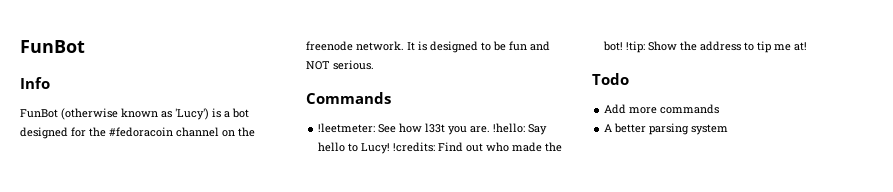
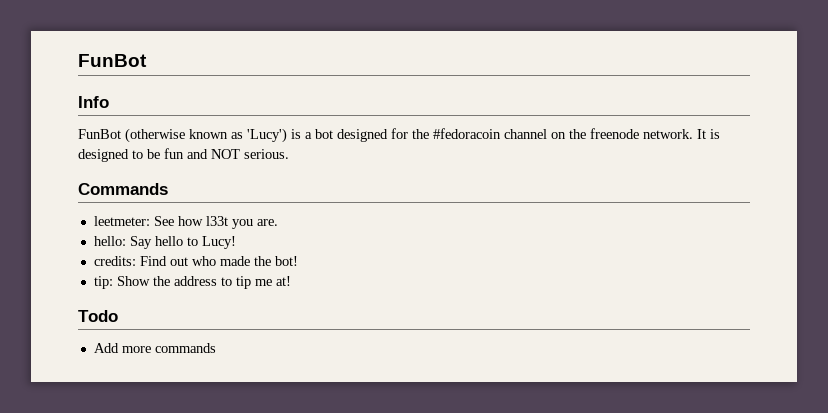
[318,123,376,133] !leetmeter: -> [93,216,150,226] leetmeter:
[493,123,526,133] !hello: -> [93,236,126,246] // hello:
[393,142,436,152] !credits: -> [93,256,136,266] // credits:
[626,41,646,53] !tip: -> [93,276,113,289] // tip:
[604,123,729,135] // A better parsing system -> (216, 348) none

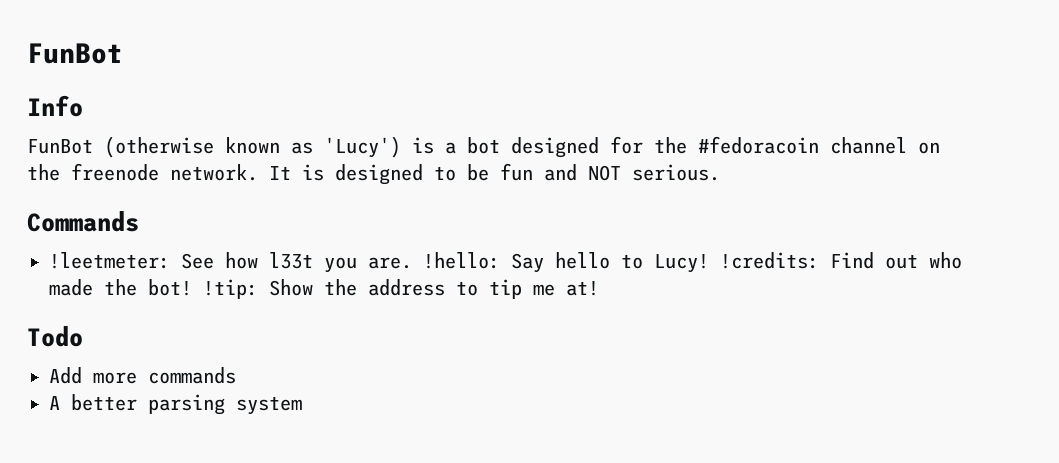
[93,216,150,226] leetmeter: -> [49,252,170,269] !leetmeter:
[93,236,126,246] // hello: -> [423,252,500,269] !hello:
[93,256,136,266] // credits: -> [720,252,819,269] !credits:
[93,276,113,289] // tip: -> [203,279,258,299] !tip:
(216, 348) none -> [49,394,302,415] // A better parsing system

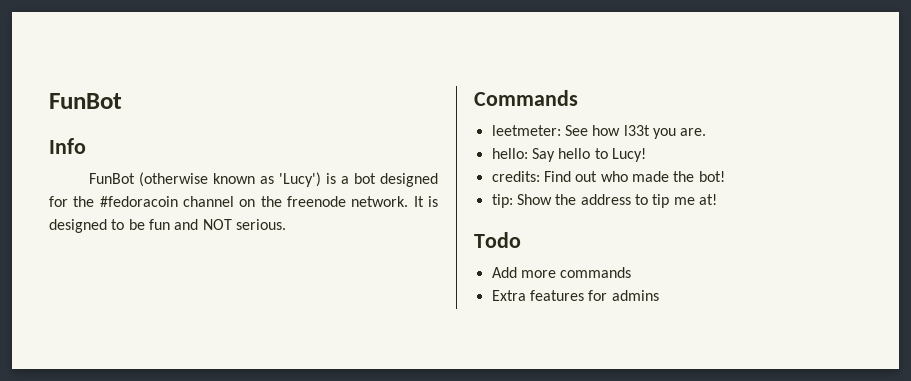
[49,252,170,269] !leetmeter: -> [491,125,561,136] leetmeter:
[423,252,500,269] !hello: -> [491,148,528,159] // hello:
[720,252,819,269] !credits: -> [491,171,540,182] // credits:
[203,279,258,299] !tip: -> [491,194,513,208] // tip:
[49,394,302,415] A better parsing system -> [491,290,659,301] Extra features for admins

